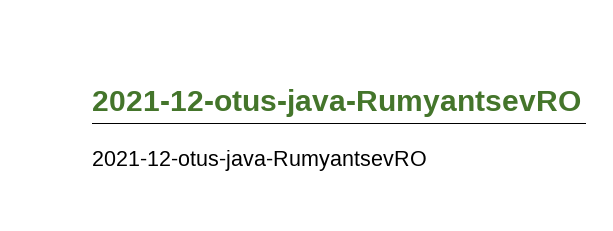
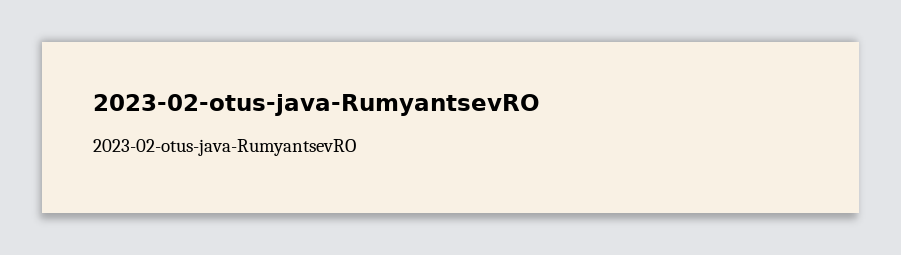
[92,89,581,117] [92,150,427,171] 2021-12-otus-java-RumyantsevRO // 2021-12-otus-java-RumyantsevRO -> [93,94,540,116] [93,139,356,156] 2023-02-otus-java-RumyantsevRO // 2023-02-otus-java-RumyantsevRO

